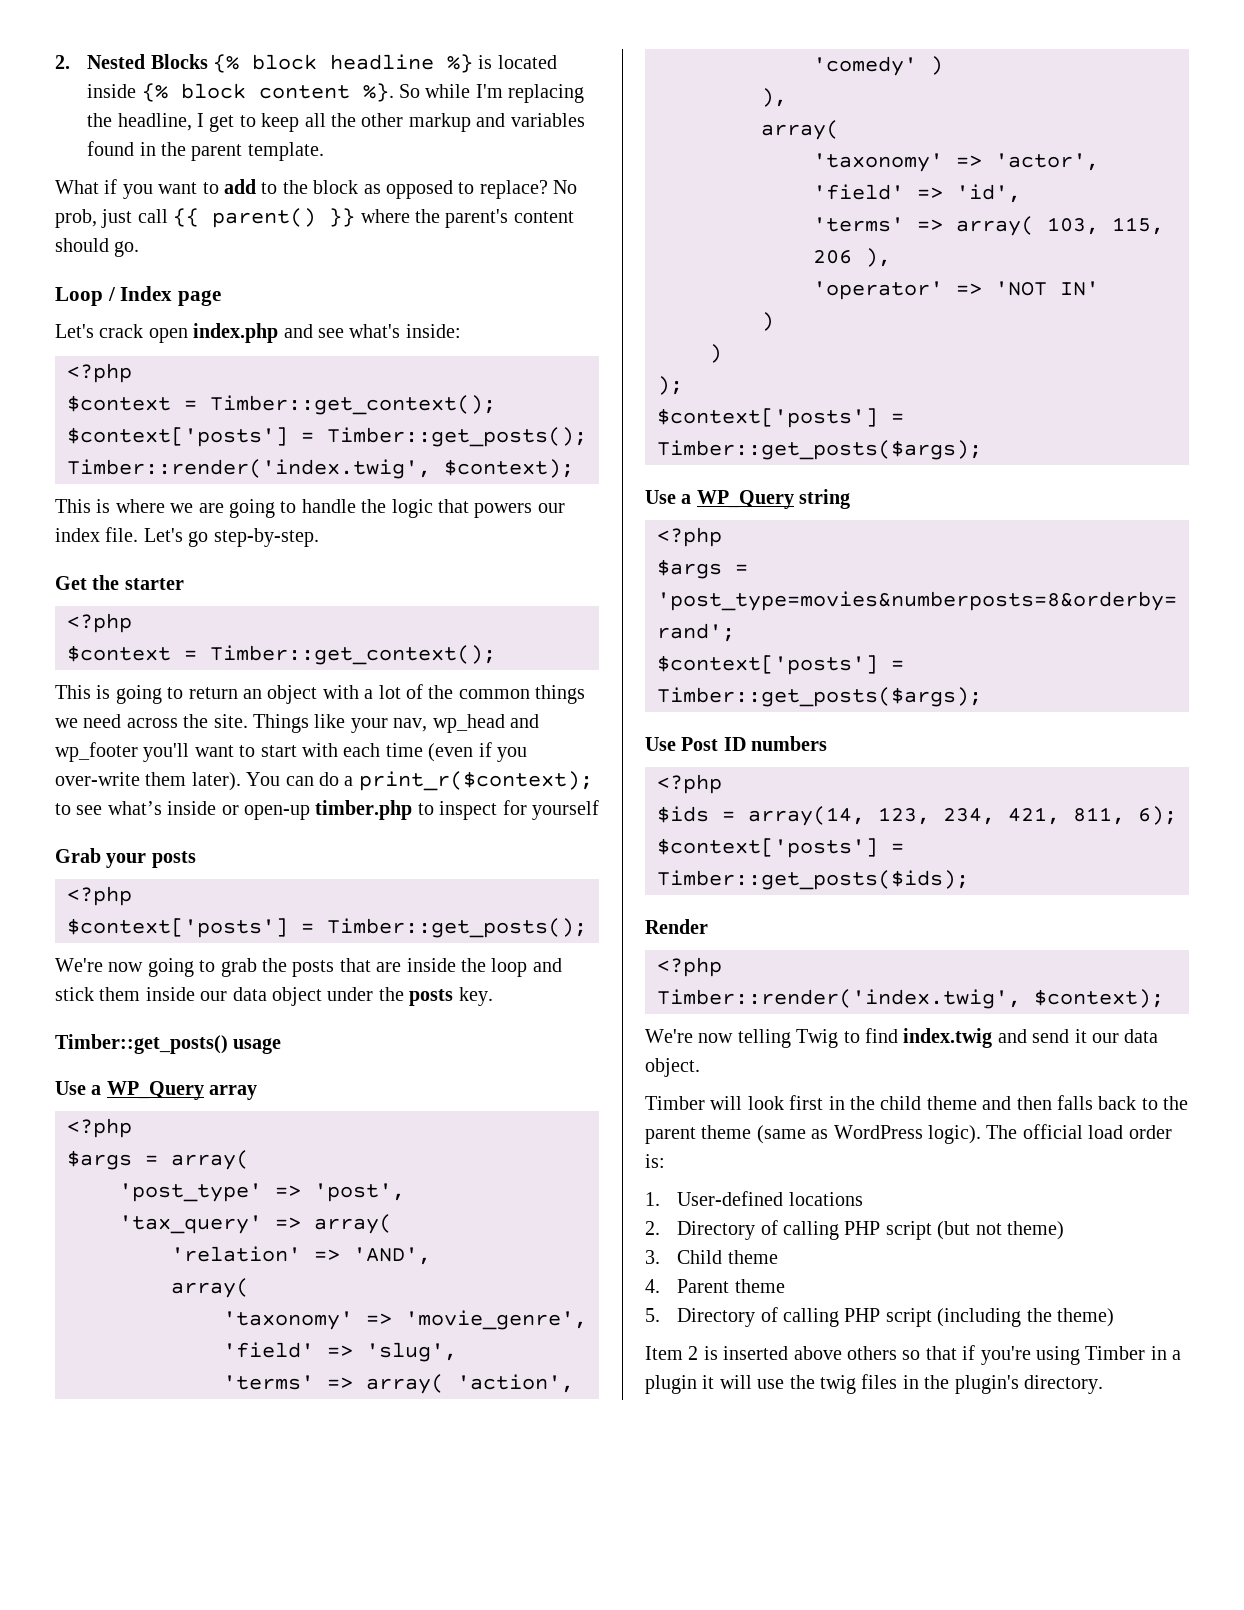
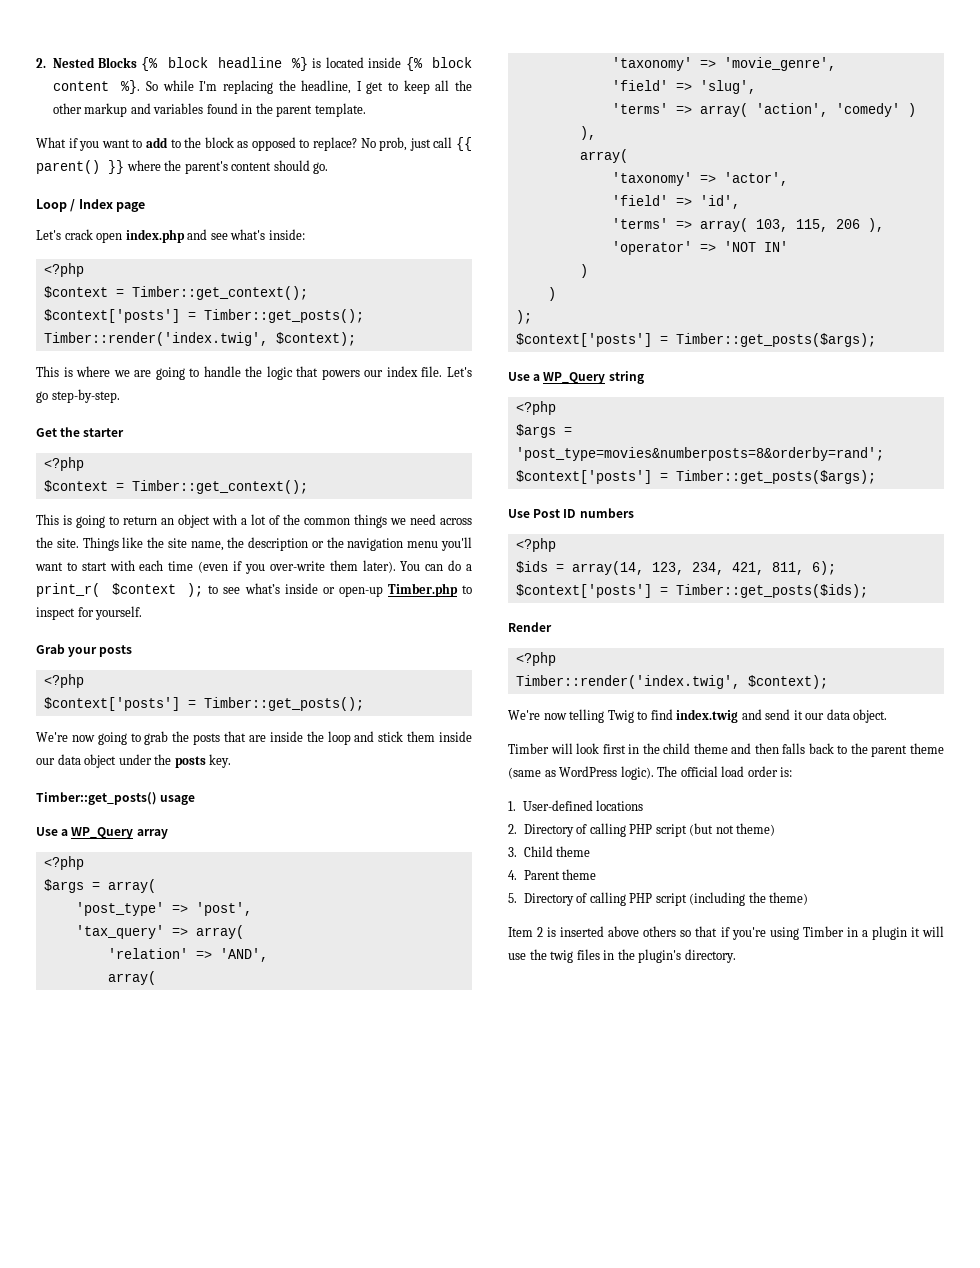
[350,714,539,733] [55,742,138,762] your nav, wp_head and wp_footer -> [147,537,439,551] the site name, the description or the navigation menu
[358,771,593,791] print_r($context); -> [36,583,204,597] print_r( $context );
[315,800,413,820] timber.php -> [387,583,458,597] Timber.php
[531,800,599,820] yourself -> [95,606,143,620] yourself.

